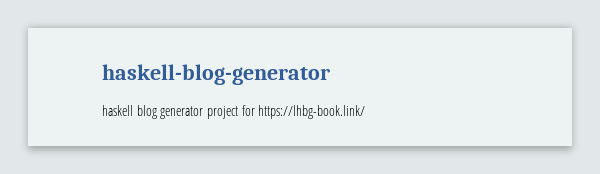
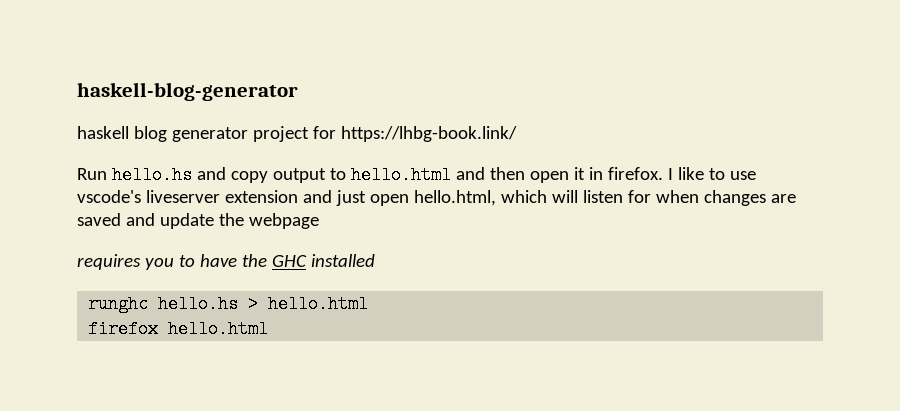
(366, 112) none -> [77,166,756,184] [77,190,796,206] [77,213,319,229] [77,254,375,270] [88,295,369,313] [88,320,269,338] // Run hello.hs and copy output to hello.html and then open it in firefox. I like to use vscode's liveserver extension and just open hello.html, which will listen for when changes are saved and update the webpage // requires you to have the GHC installed // runghc hello.hs > hello.html // firefox hello.html

